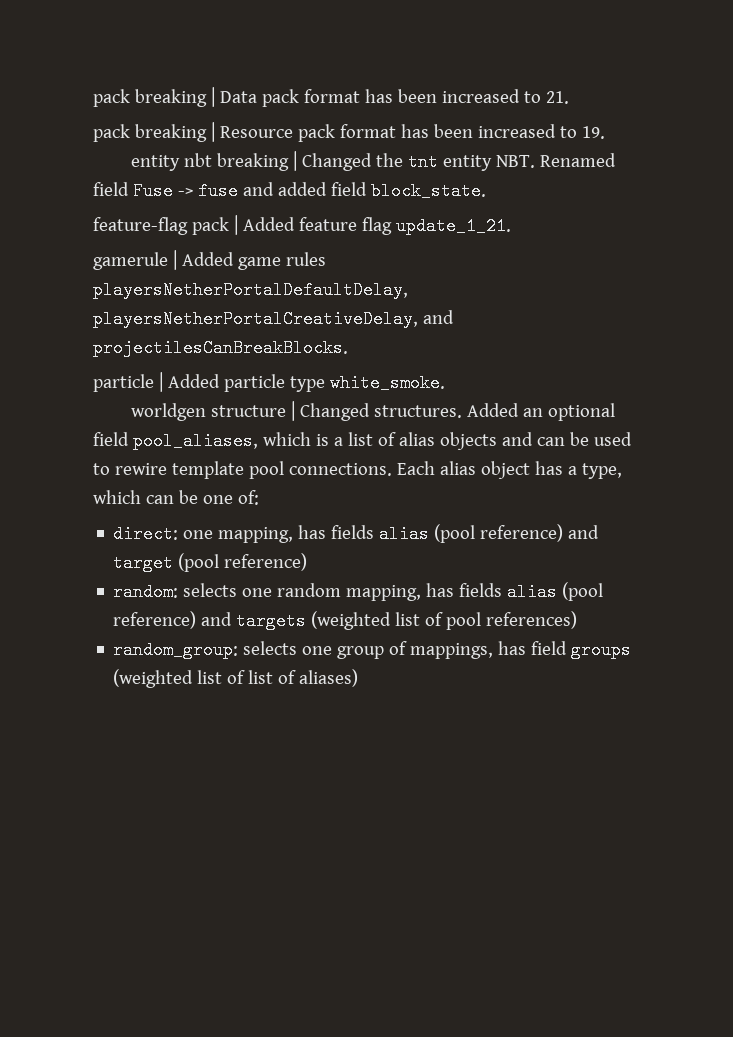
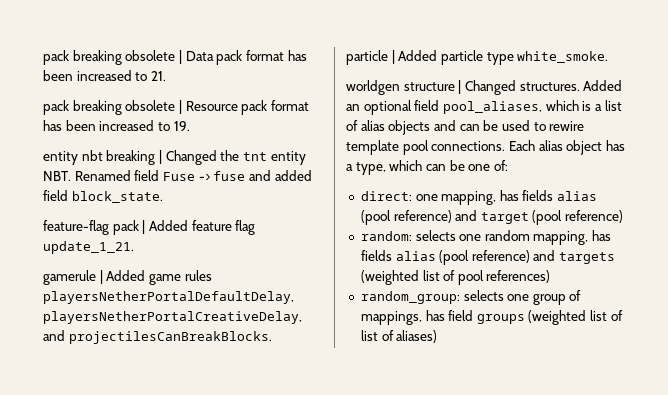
[93,89,207,107] pack breaking -> [43,50,176,65] pack breaking obsolete
(207, 133) none -> [125,100,176,111] obsolete

